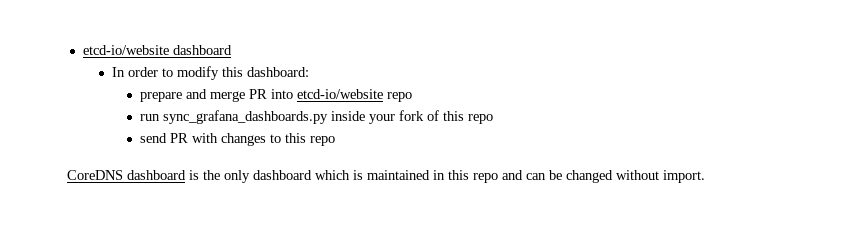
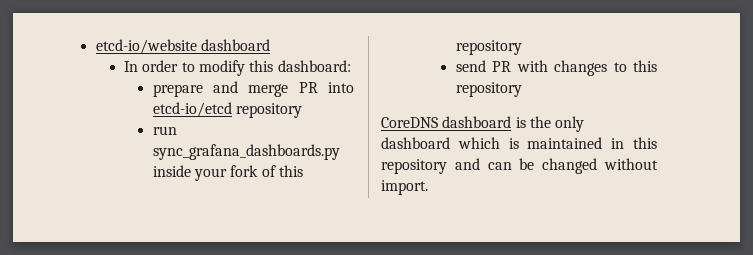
[297,89,413,102] etcd-io/website repo -> [152,102,302,118] etcd-io/etcd repository
[468,114,494,124] repo -> [455,40,522,55] repository
[310,136,336,146] repo -> [455,82,522,97] repository
[473,173,498,183] repo -> [381,159,447,174] repository

